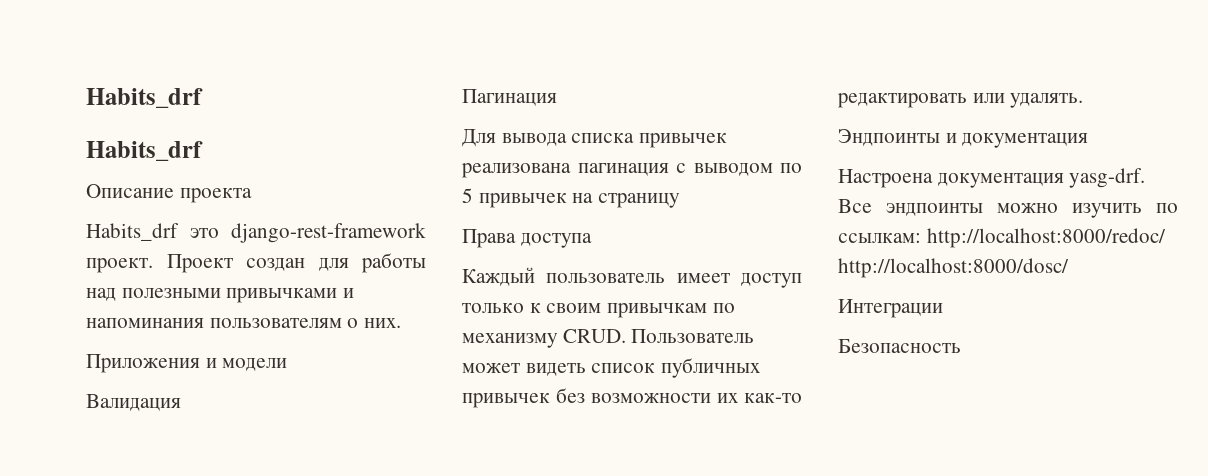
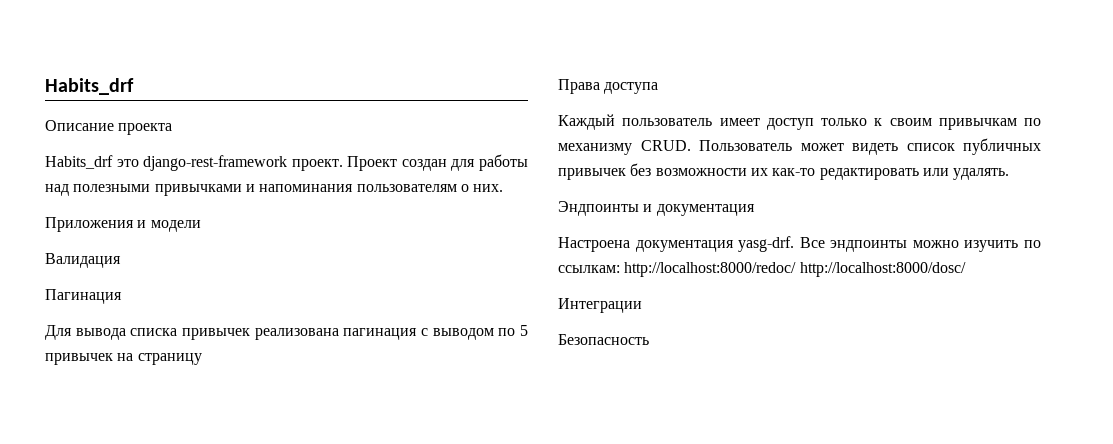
[86,88,203,108] [86,141,203,161] Habits_drf // Habits_drf -> [45,78,134,95] Habits_drf

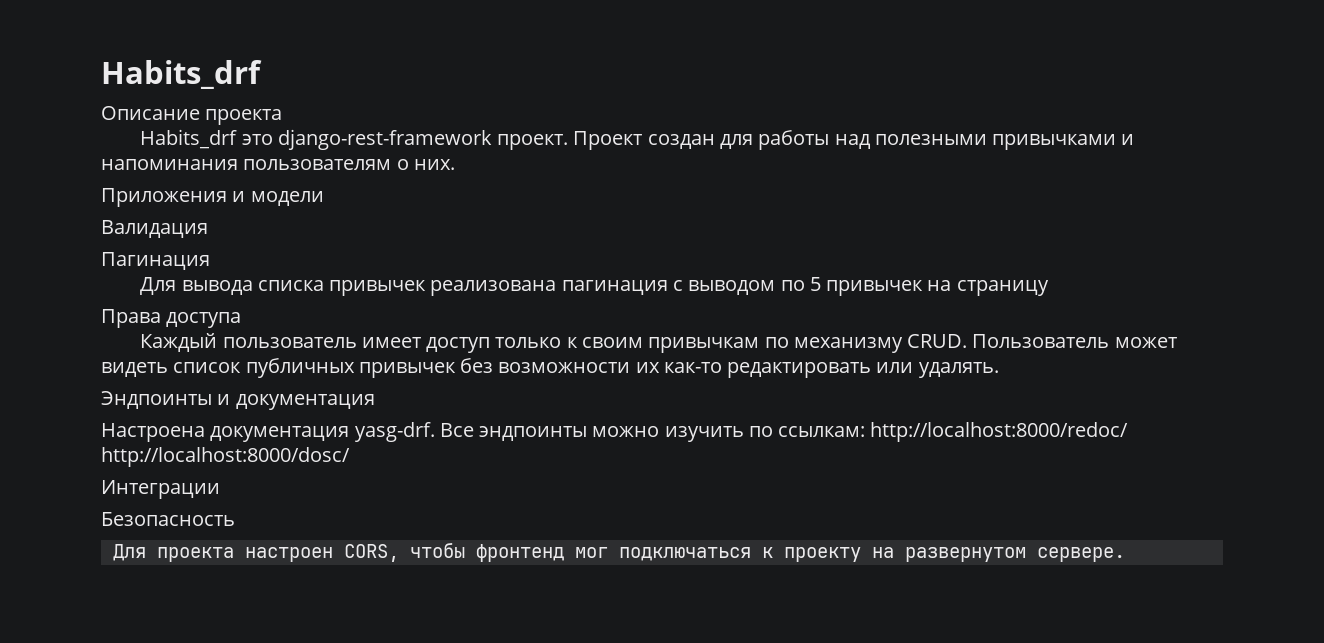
(649, 339) none -> [112,543,1125,562] // Для проекта настроен CORS, чтобы фронтенд мог подключаться к проекту на развернутом сервере.

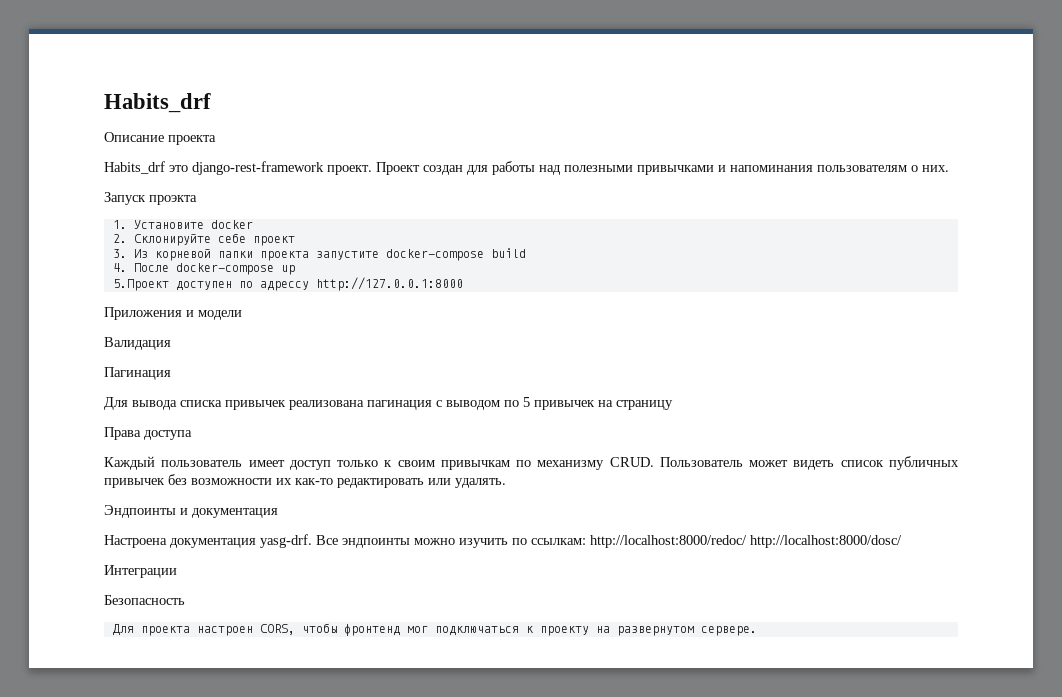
(455, 164) none -> [104,192,197,205] [112,220,253,229] [112,233,295,246] [112,248,526,261] [112,263,295,275] [112,277,463,291] // Запуск проэкта // 1. Установите docker // 2. Склонируйте себе проект // 3. Из корневой папки проекта запустите docker-compose build // 4. После docker-compose up // 5.Проект доступен по адрессу http://127.0.0.1:8000

